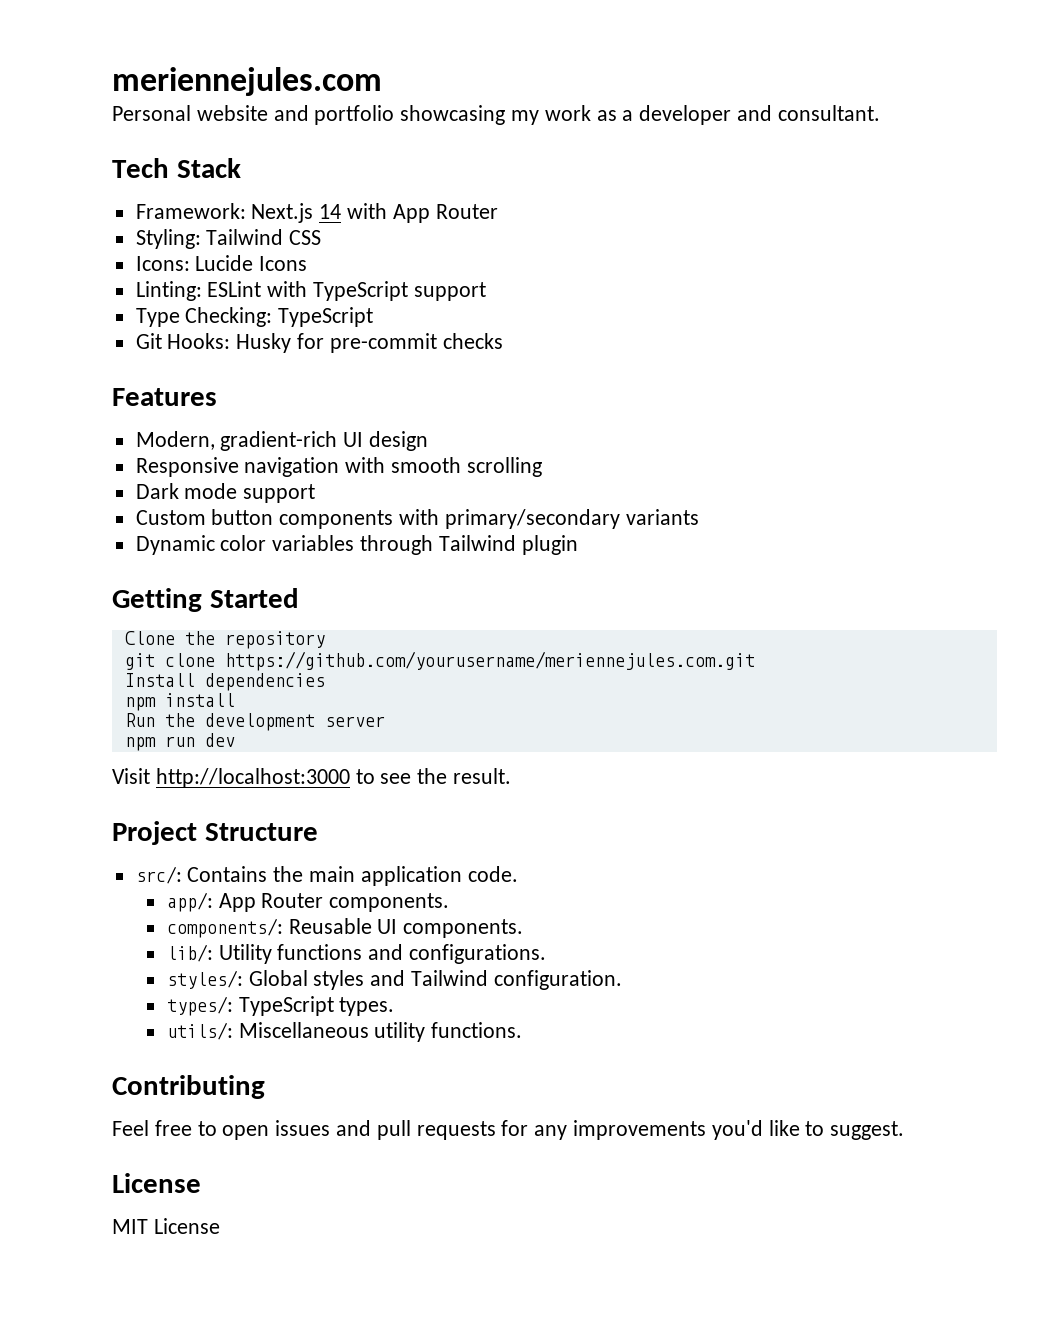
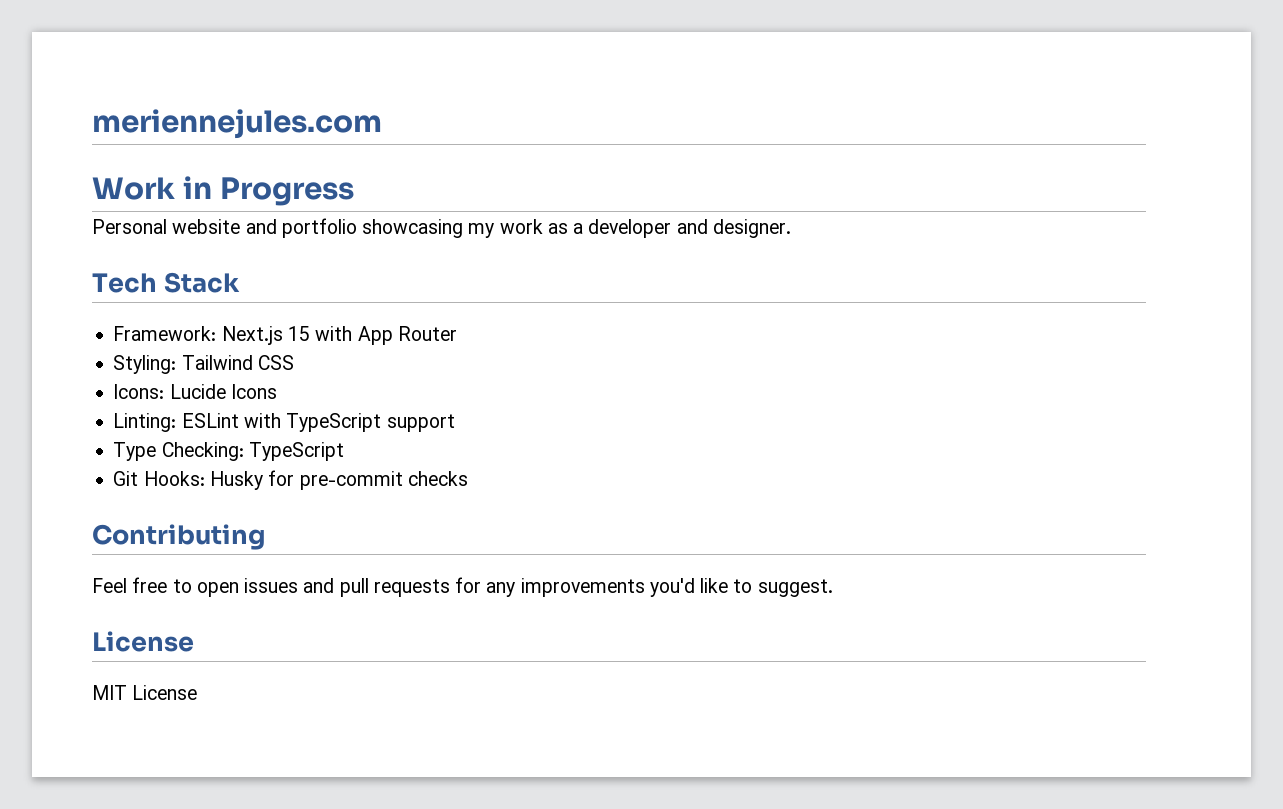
(382, 81) none -> [92,176,354,206] // Work in Progress
[777,105,880,121] consultant. -> [712,219,791,238] designer.
[319,204,342,219] 14 -> [287,326,310,341] 15
[112,388,217,406] [135,431,429,451] [135,457,542,477] [135,483,316,503] [135,509,699,529] [135,535,578,555] [112,588,299,612] [124,631,325,649] [124,651,755,671] [124,673,325,691] [124,693,235,711] [124,713,385,731] [124,733,235,751] [112,768,512,788] [112,821,318,845] [135,866,518,886] [166,892,450,912] [166,918,524,938] [166,944,546,964] [166,970,622,990] [166,996,395,1016] [166,1022,523,1042] // Features // Modern, gradient-rich UI design // Responsive navigation with smooth scrolling // Dark mode support // Custom button components with primary/secondary variants // Dynamic color variables through Tailwind plugin // Getting Started // Clone the repository // git clone https://github.com/yourusername/meriennejules.com.git // Install dependencies // npm install // Run the development server // npm run dev // Visit http://localhost:3000 to see the result. // Project Structure // src/: Contains the main application code. // app/: App Router components. // components/: Reusable UI components. // lib/: Utility functions and configurations. // styles/: Global styles and Tailwind configuration. // types/: TypeScript types. // utils/: Miscellaneous utility functions. -> (468, 478) none

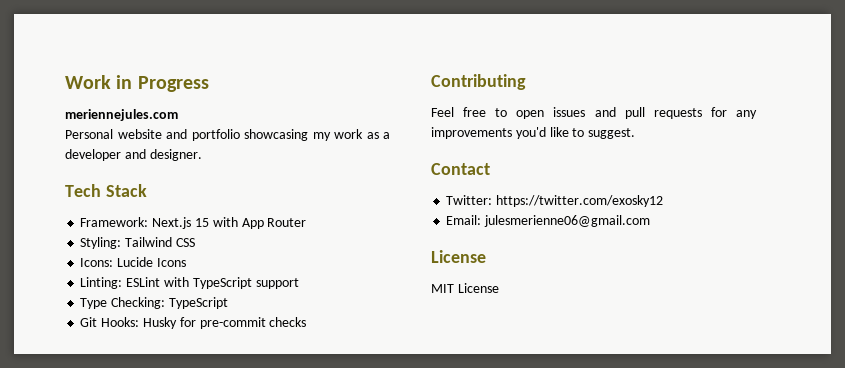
[92,109,382,139] meriennejules.com // -> (65, 82) none
(354, 191) none -> [65,109,178,121] // meriennejules.com
(833, 588) none -> [431,163,490,175] [446,195,664,207] [446,215,651,227] // Contact // Twitter: https://twitter.com/exosky12 // Email: julesmerienne06@gmail.com

